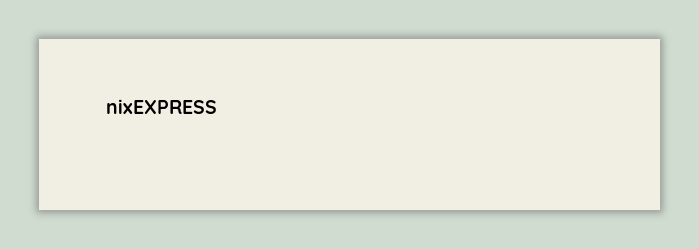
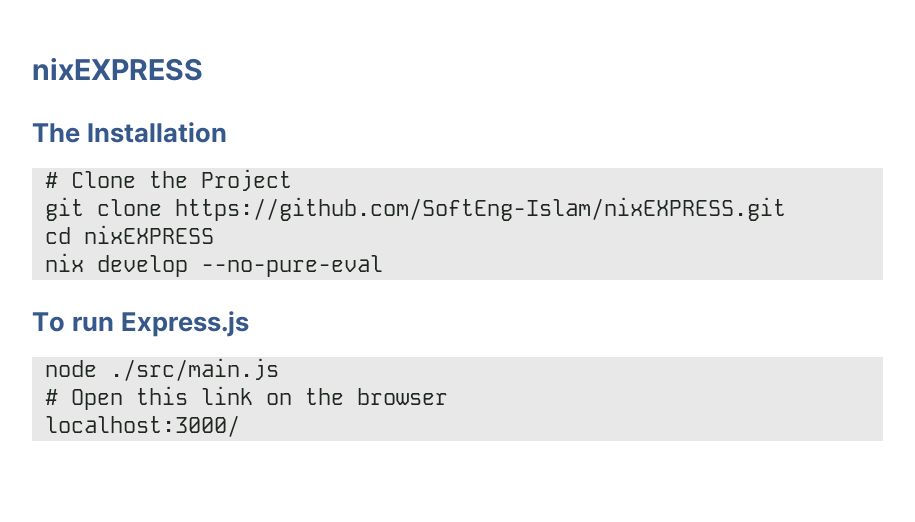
[106,99,217,114] nixEXPRESS -> [32,57,203,81] [32,122,228,143] [44,169,292,191] [44,197,786,221] [44,225,214,244] [44,253,383,277] [32,311,250,337] [44,358,279,381] [44,386,448,410] [44,415,240,437] nixEXPRESS // The Installation // # Clone the Project // git clone https://github.com/SoftEng-Islam/nixEXPRESS.git // cd nixEXPRESS // nix develop --no-pure-eval // To run Express.js // node ./src/main.js // # Open this link on the browser // localhost:3000/

